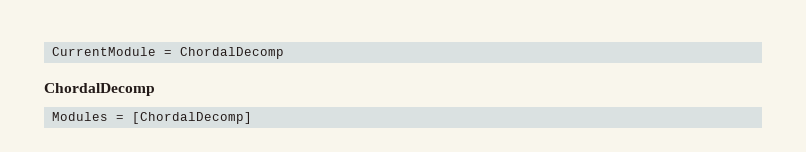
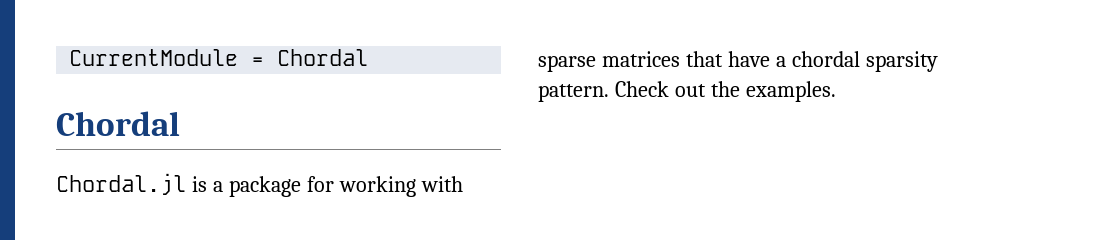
[179,47,284,59] [44,83,155,96] [51,112,252,124] ChordalDecomp // ChordalDecomp // Modules = [ChordalDecomp] -> [277,49,369,66] [56,111,180,136] [56,173,463,197] [538,51,938,72] [538,81,836,102] Chordal // Chordal // Chordal.jl is a package for working with sparse matrices that have a chordal sparsity pattern. Check out the examples.

